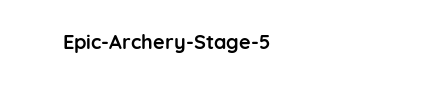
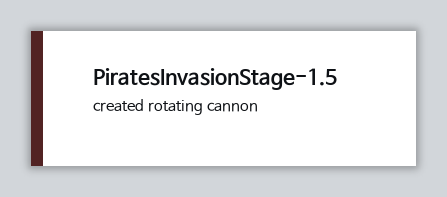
[63,34,271,53] Epic-Archery-Stage-5 -> [93,68,337,90] [93,99,258,115] PiratesInvasionStage-1.5 // created rotating cannon

